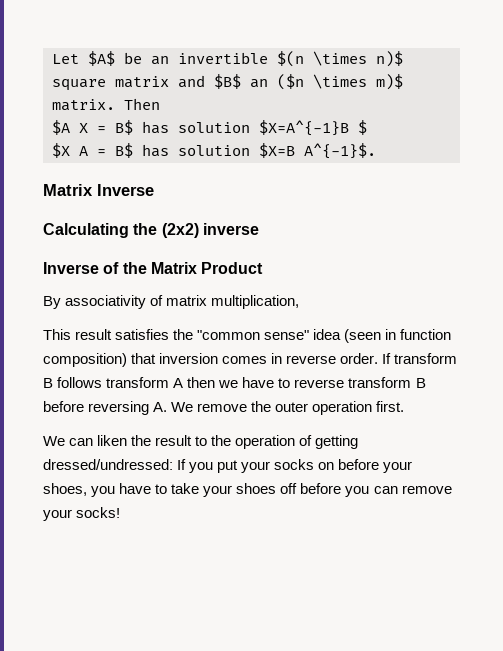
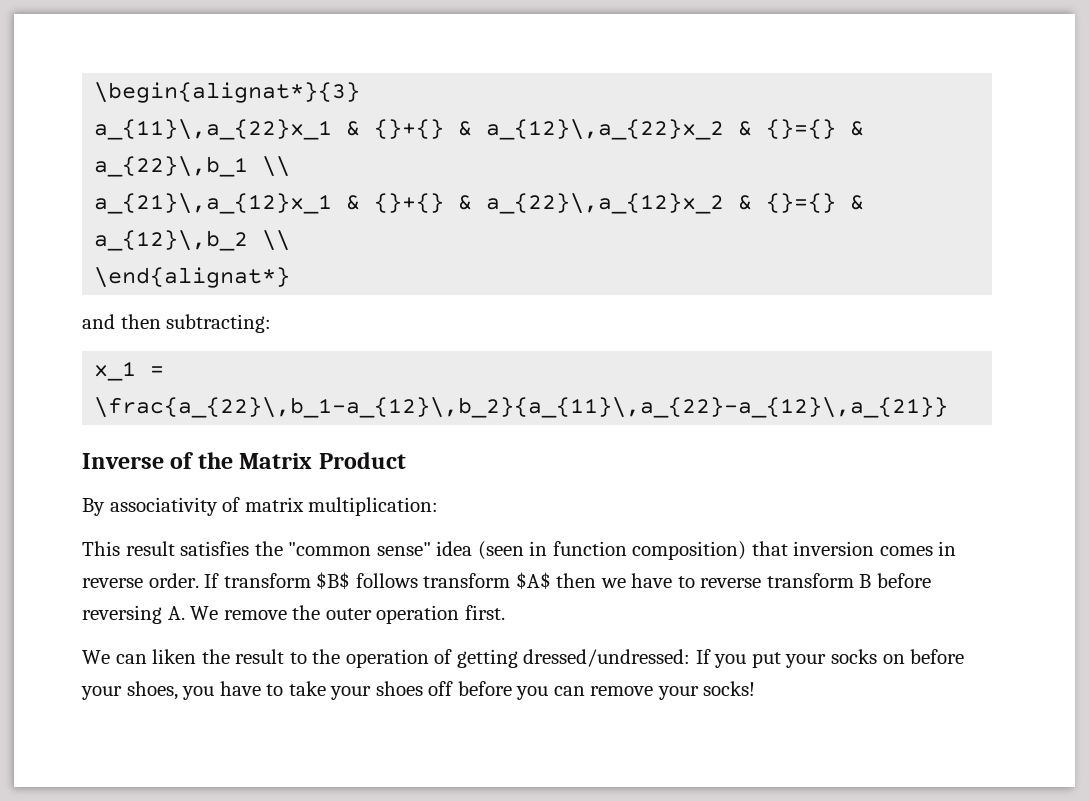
[52,51,403,67] [52,74,403,91] [52,98,160,111] [52,120,367,136] [52,143,376,159] [43,184,154,196] [43,223,259,238] Let $A$ be an invertible $(n \times n)$ square matrix and $B$ an ($n \times m)$ matrix. Then // $A X = B$ has solution $X=A^{-1}B $ // $X A = B$ has solution $X=B A^{-1}$. // Matrix Inverse // Calculating the (2x2) inverse -> [94,82,361,103] [94,119,865,140] [94,156,291,177] [94,193,865,214] [94,230,291,251] [94,267,291,288] [82,314,272,333] [94,361,165,381] [94,397,949,418] \begin{alignat*}{3} // a_{11}\,a_{22}x_1 & {}+{} & a_{12}\,a_{22}x_2 & {}={} & a_{22}\,b_1 \\ // a_{21}\,a_{12}x_1 & {}+{} & a_{22}\,a_{12}x_2 & {}={} & a_{12}\,b_2 \\ // \end{alignat*} // and then subtracting: // x_1 = \frac{a_{22}\,b_1-a_{12}\,b_2}{a_{11}\,a_{22}-a_{12}\,a_{21}}
[211,295,300,309] multiplication, -> [308,497,439,516] multiplication:
[43,378,53,388] B -> [316,572,351,589] $B$
[173,378,184,388] A -> [515,572,551,589] $A$

